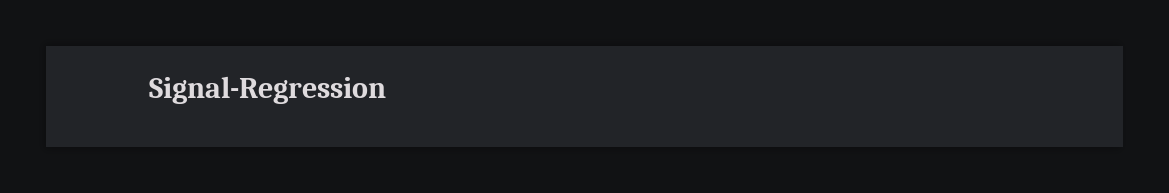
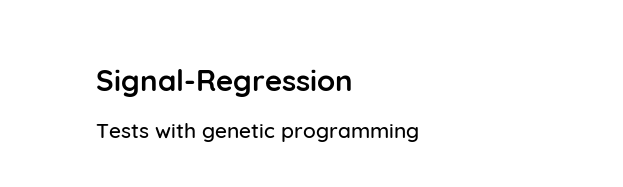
(386, 90) none -> [96,123,419,142] // Tests with genetic programming

